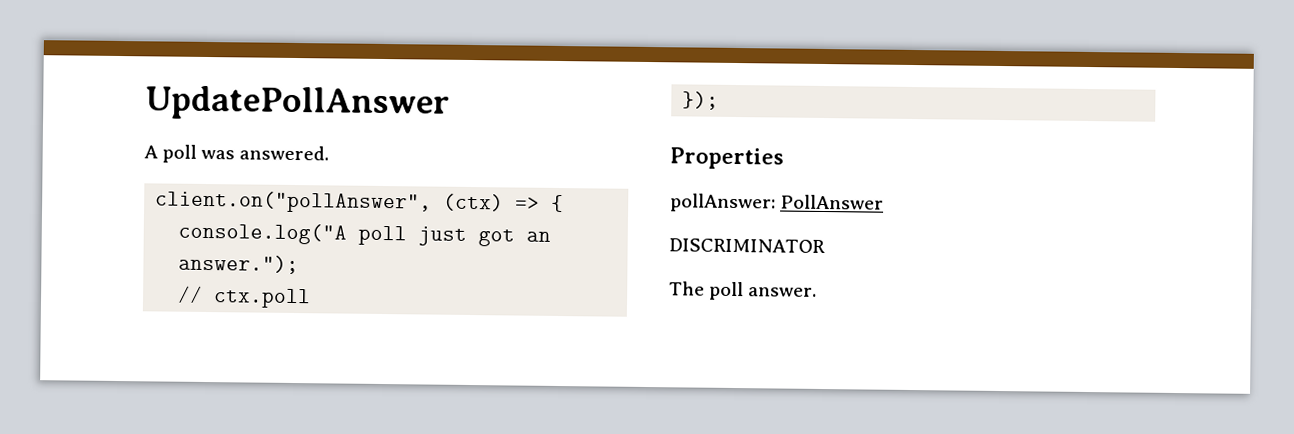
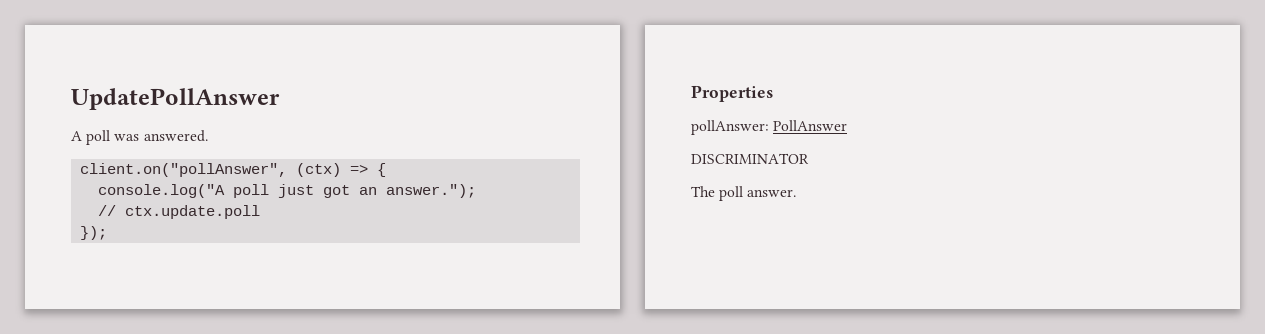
[213,288,312,309] ctx.poll -> [125,205,261,219] ctx.update.poll

